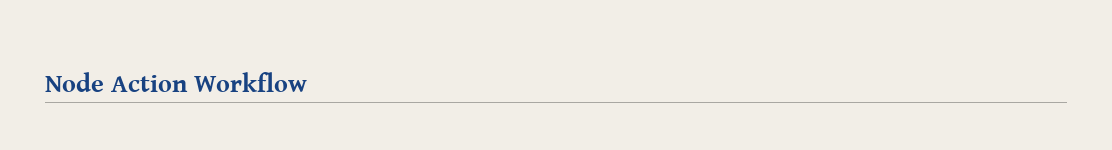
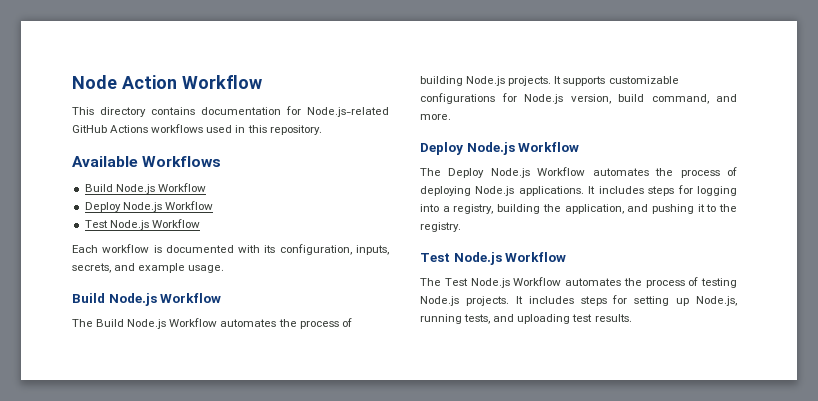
(308, 82) none -> [72,106,389,117] [72,124,322,135] [72,156,222,167] [84,183,206,194] [84,201,213,212] [84,219,200,230] [72,244,389,255] [72,263,225,273] [72,293,222,306] [72,318,352,329] [420,76,679,86] [420,93,737,104] [420,114,451,120] [420,142,580,155] [420,167,737,178] [420,185,737,196] [420,204,737,214] [420,222,461,232] [420,252,567,265] [420,277,737,288] [420,295,737,306] [420,314,632,324] // This directory contains documentation for Node.js-related GitHub Actions workflows used in this repository. // Available Workflows // Build Node.js Workflow // Deploy Node.js Workflow // Test Node.js Workflow // Each workflow is documented with its configuration, inputs, secrets, and example usage. // Build Node.js Workflow // The Build Node.js Workflow automates the process of building Node.js projects. It supports customizable configurations for Node.js version, build command, and more. // Deploy Node.js Workflow // The Deploy Node.js Workflow automates the process of deploying Node.js applications. It includes steps for logging into a registry, building the application, and pushing it to the registry. // Test Node.js Workflow // The Test Node.js Workflow automates the process of testing Node.js projects. It includes steps for setting up Node.js, running tests, and uploading test results.

